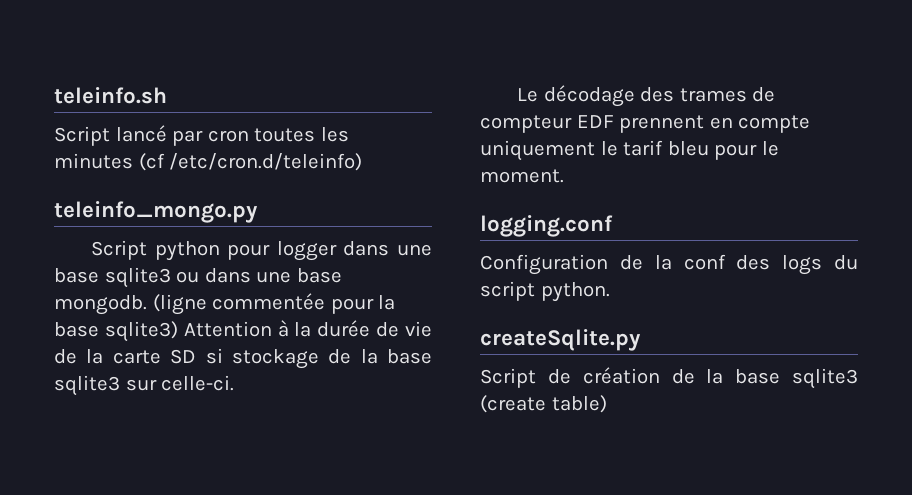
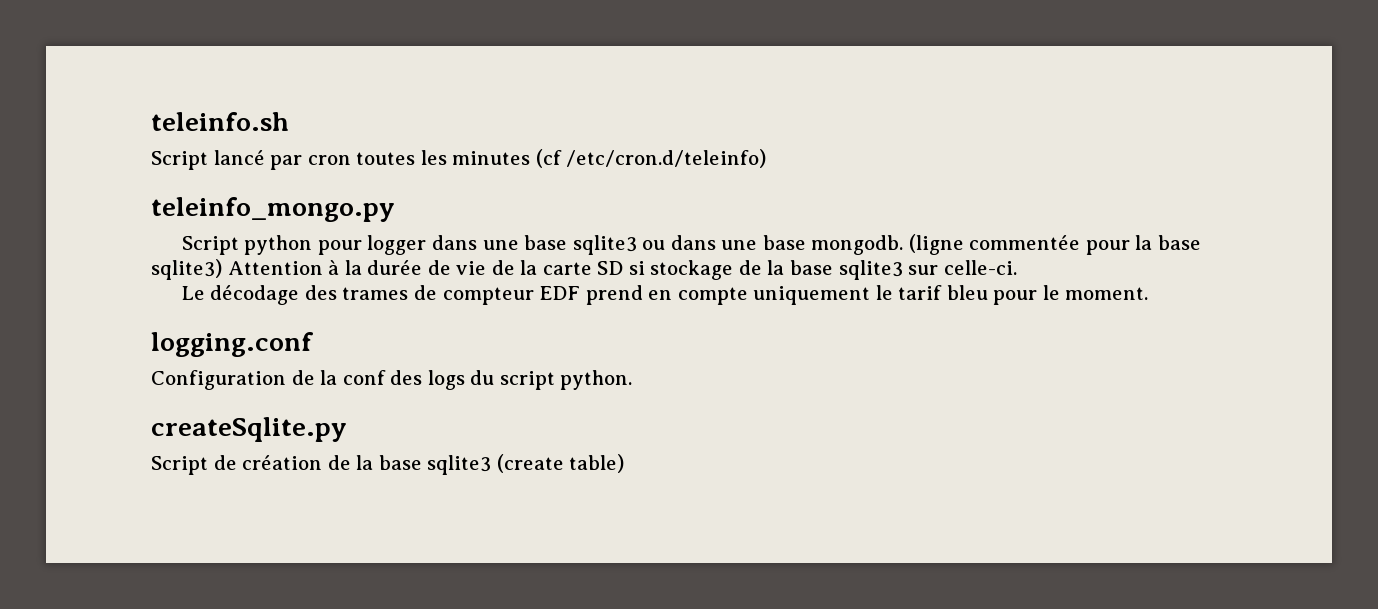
[619,115,705,133] prennent -> [585,285,643,305] prend

